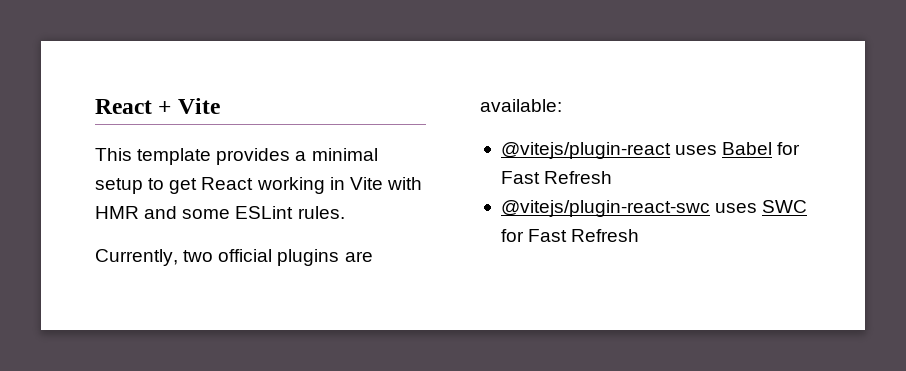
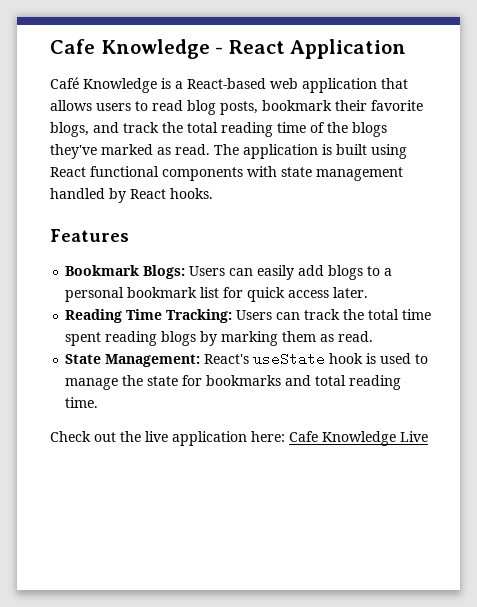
[95,98,220,114] [95,148,378,165] [95,177,422,194] [95,206,345,219] [95,249,373,266] [480,99,562,112] [500,142,801,159] [500,171,613,184] [500,200,808,217] [500,229,640,242] React + Vite // This template provides a minimal setup to get React working in Vite with HMR and some ESLint rules. // Currently, two official plugins are available: // @vitejs/plugin-react uses Babel for Fast Refresh // @vitejs/plugin-react-swc uses SWC for Fast Refresh -> [50,39,407,59] [50,77,408,93] [50,100,423,115] [50,122,387,137] [50,144,407,159] [50,166,403,181] [50,188,213,203] [50,229,129,242] [65,265,393,280] [65,287,369,302] [65,309,432,323] [65,331,374,346] [65,352,429,367] [65,375,402,390] [65,397,99,408] [50,431,428,446] Cafe Knowledge - React Application // Café Knowledge is a React-based web application that allows users to read blog posts, bookmark their favorite blogs, and track the total reading time of the blogs they've marked as read. The application is built using React functional components with state management handled by React hooks. // Features // Bookmark Blogs: Users can easily add blogs to a personal bookmark list for quick access later. // Reading Time Tracking: Users can track the total time spent reading blogs by marking them as read. // State Management: React's useState hook is used to manage the state for bookmarks and total reading time. // Check out the live application here: Cafe Knowledge Live

